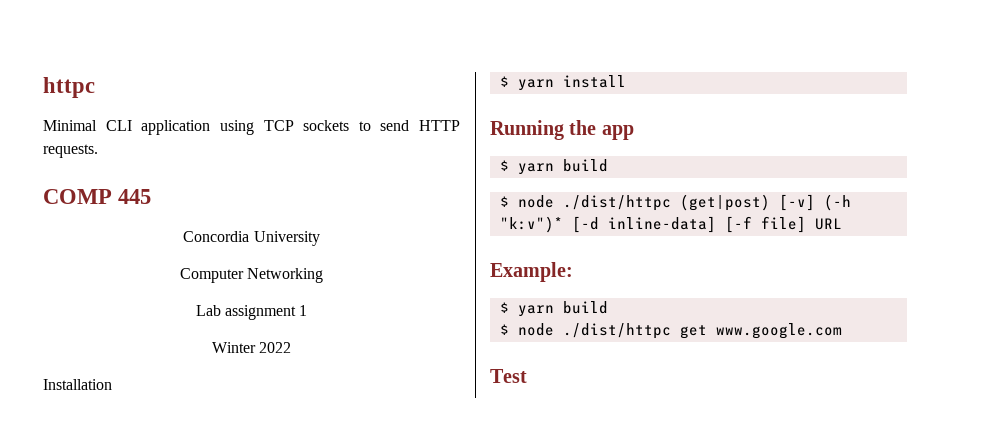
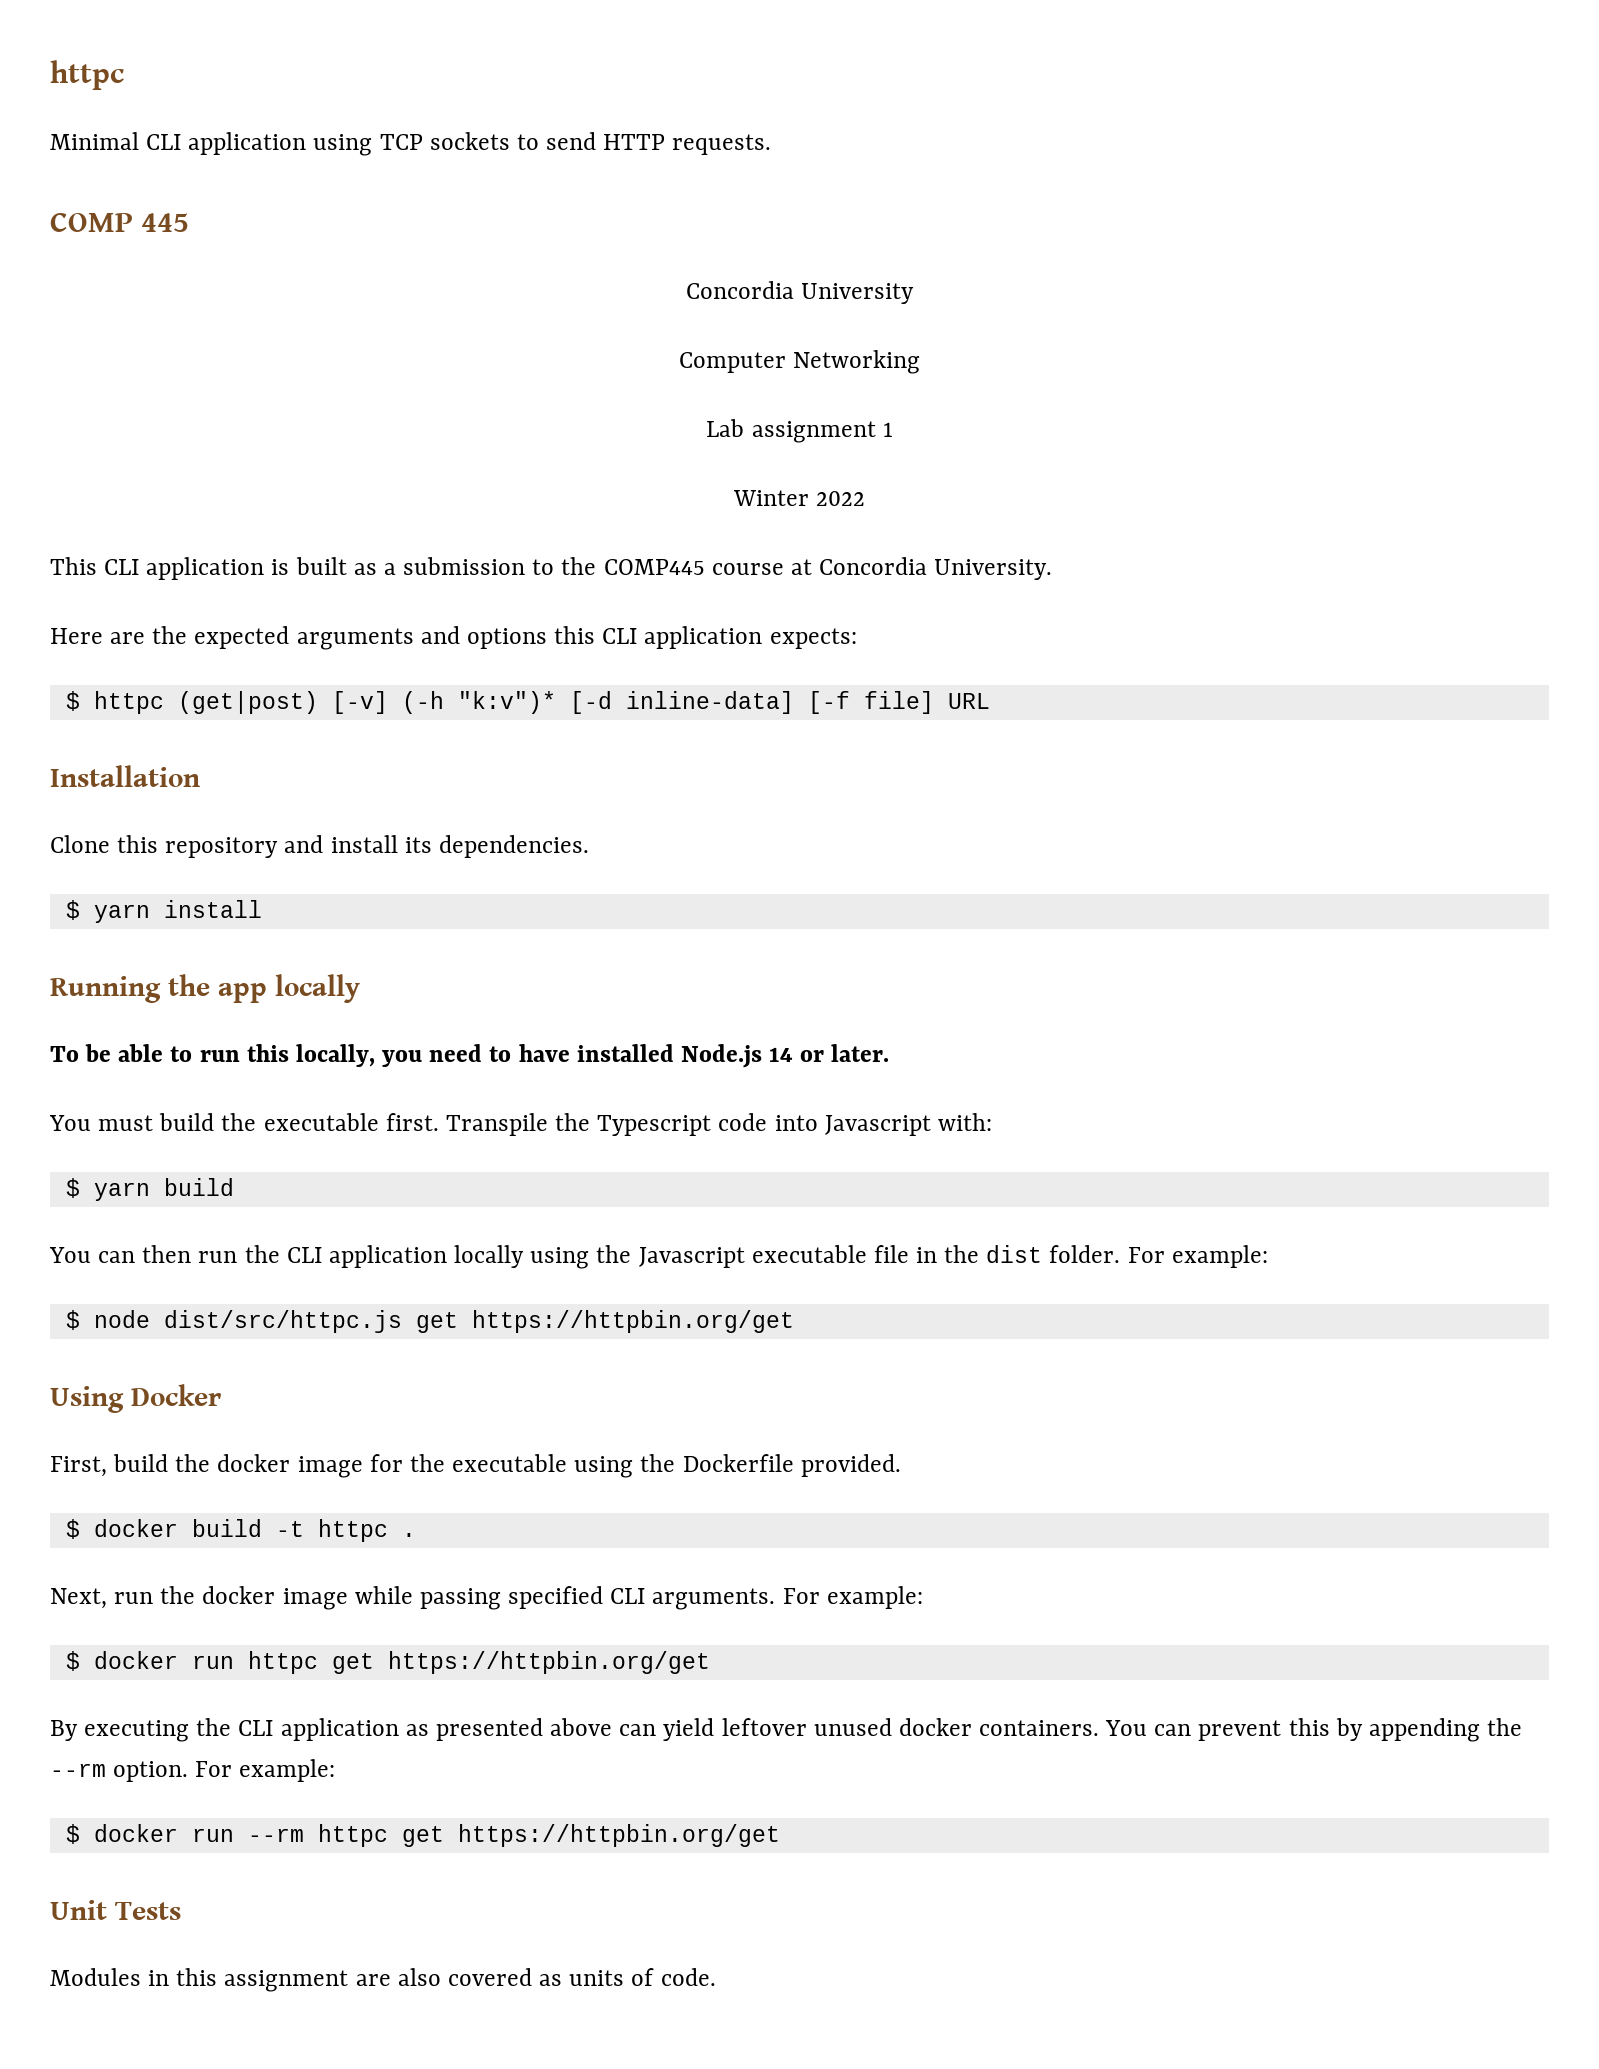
[43,379,112,390] [499,75,626,91] [490,120,634,140] [499,159,608,175] [499,195,671,211] Installation // $ yarn install // Running the app // $ yarn build // $ node ./dist/httpc -> [50,557,1053,580] [50,626,857,650] [65,691,164,714] This CLI application is built as a submission to the COMP445 course at Concordia University. // Here are the expected arguments and options this CLI application expects: // $ httpc
[490,262,573,282] [499,301,608,317] [499,323,842,339] [490,369,527,383] Example: // $ yarn build // $ node ./dist/httpc get www.google.com // Test -> [50,765,200,787] [50,835,589,858] [65,900,262,923] [50,974,360,1003] [50,1044,890,1068] [49,1113,992,1136] [65,1178,234,1201] [49,1245,1268,1269] [65,1310,794,1333] [50,1384,221,1413] [50,1454,901,1478] [65,1519,416,1542] [50,1586,923,1610] [65,1651,710,1674] [50,1718,1523,1742] [50,1759,336,1782] [65,1824,780,1847] [50,1900,181,1920] [50,1968,716,1992] Installation // Clone this repository and install its dependencies. // $ yarn install // Running the app locally // To be able to run this locally, you need to have installed Node.js 14 or later. // You must build the executable first. Transpile the Typescript code into Javascript with: // $ yarn build // You can then run the CLI application locally using the Javascript executable file in the dist folder. For example: // $ node dist/src/httpc.js get https://httpbin.org/get // Using Docker // First, build the docker image for the executable using the Dockerfile provided. // $ docker build -t httpc . // Next, run the docker image while passing specified CLI arguments. For example: // $ docker run httpc get https://httpbin.org/get // By executing the CLI application as presented above can yield leftover unused docker containers. You can prevent this by appending the --rm option. For example: // $ docker run --rm httpc get https://httpbin.org/get // Unit Tests // Modules in this assignment are also covered as units of code.

